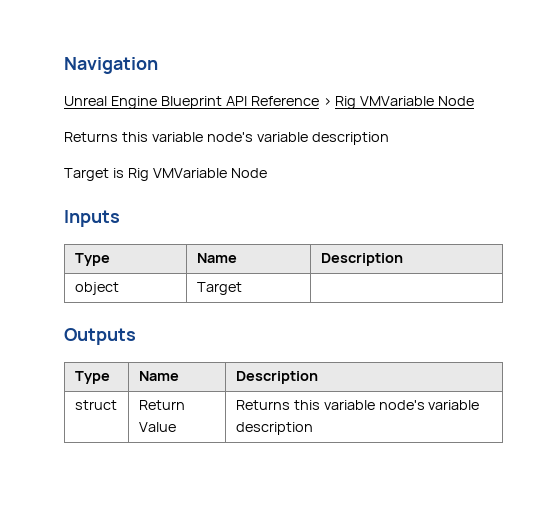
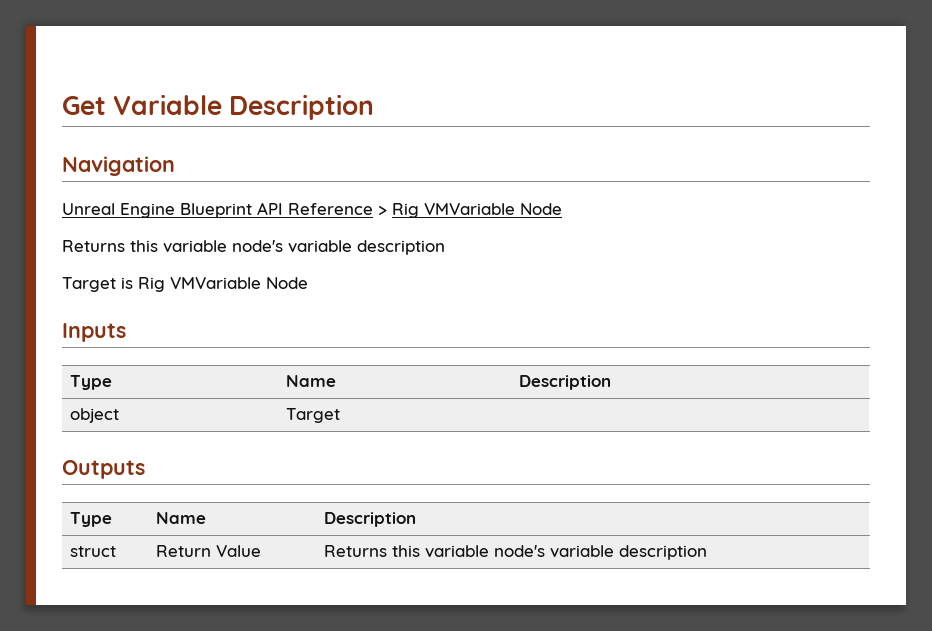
(64, 65) none -> [62,94,375,120] Get Variable Description //

